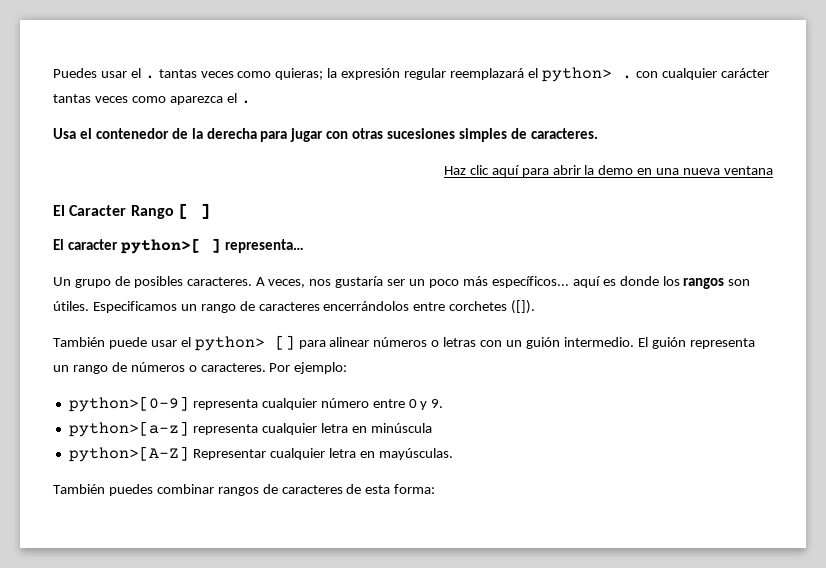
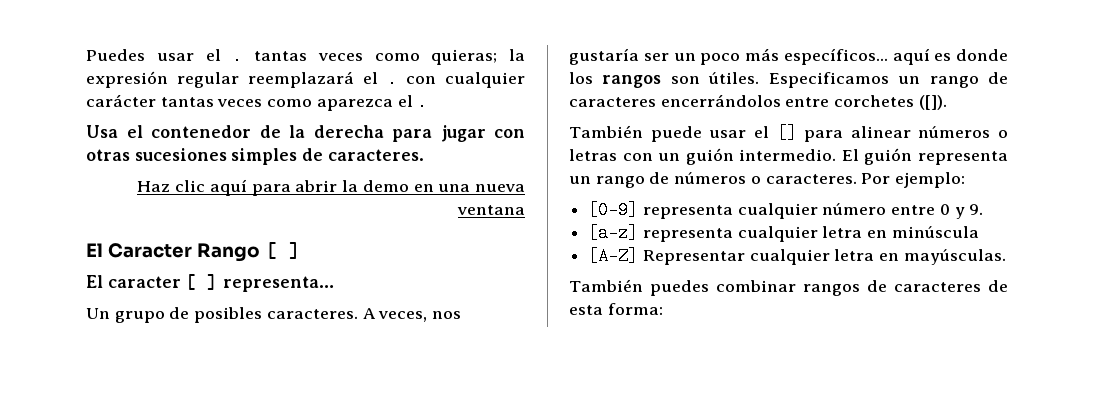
[541,67,612,82] python> -> (378, 78) none
[120,238,201,254] python>[ -> [185,274,197,290] [
[194,336,265,351] python> -> (769, 132) none
[68,396,189,412] python>[0-9] -> [588,201,639,219] [0-9]
[68,421,189,437] python>[a-z] -> [588,224,639,242] [a-z]
[68,446,189,462] python>[A-Z] -> [588,247,639,265] [A-Z]

